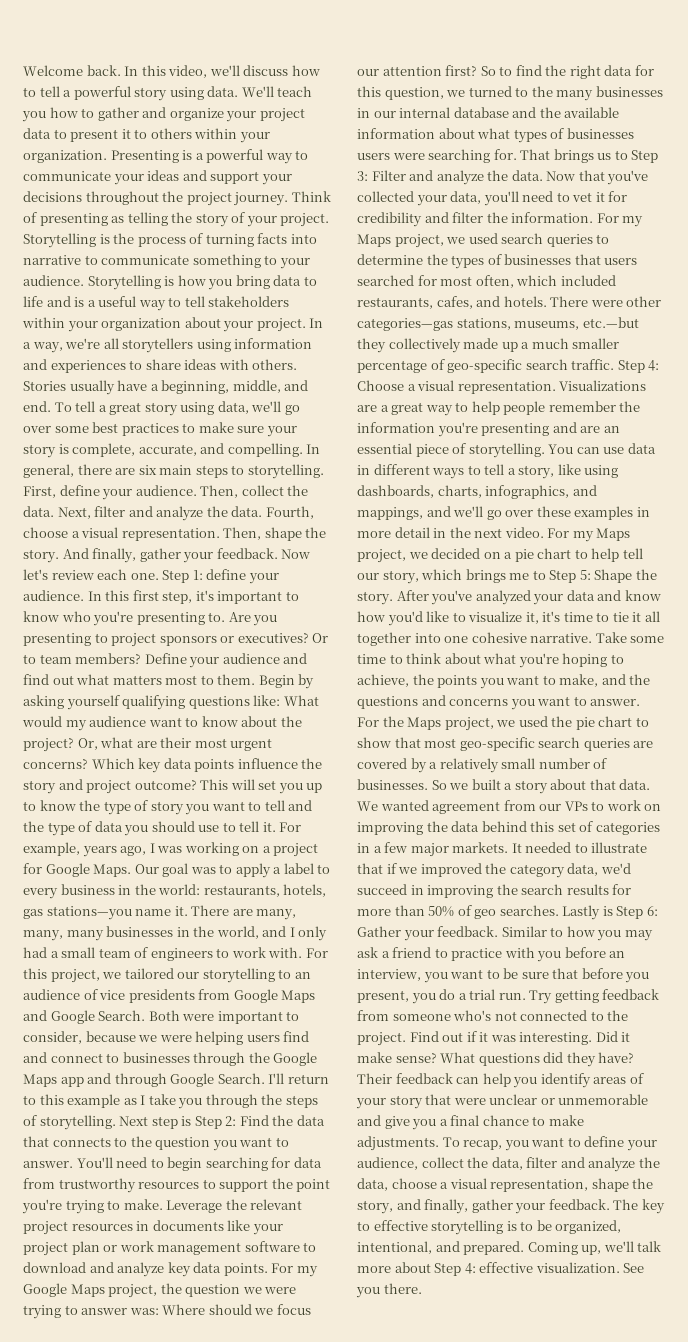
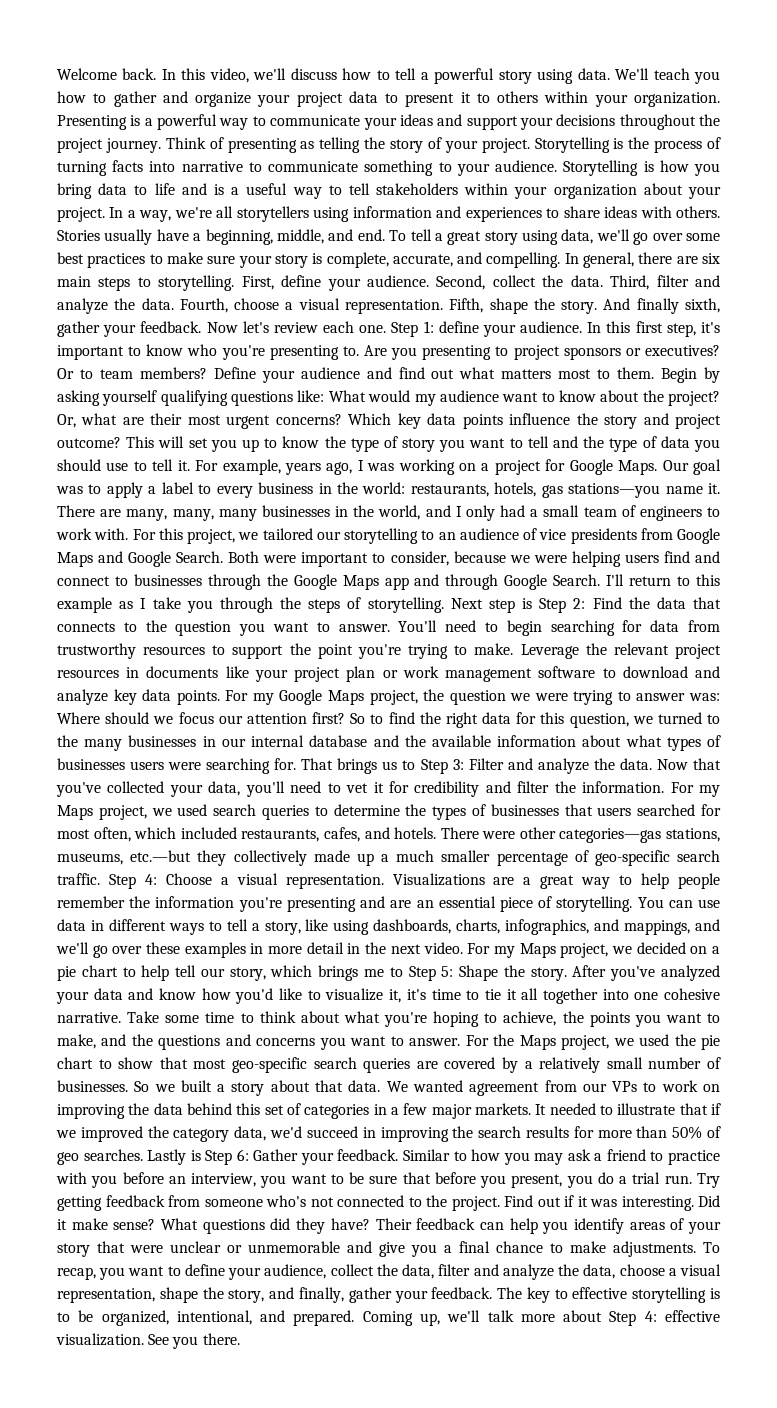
[200,485,239,498] Then, -> [436,275,486,290] Second,
[57,507,91,519] Next, -> [610,275,650,290] Third,
[223,527,262,540] Then, -> [449,298,484,313] Fifth,
[92,548,137,563] finally, -> [636,298,721,314] finally sixth,

